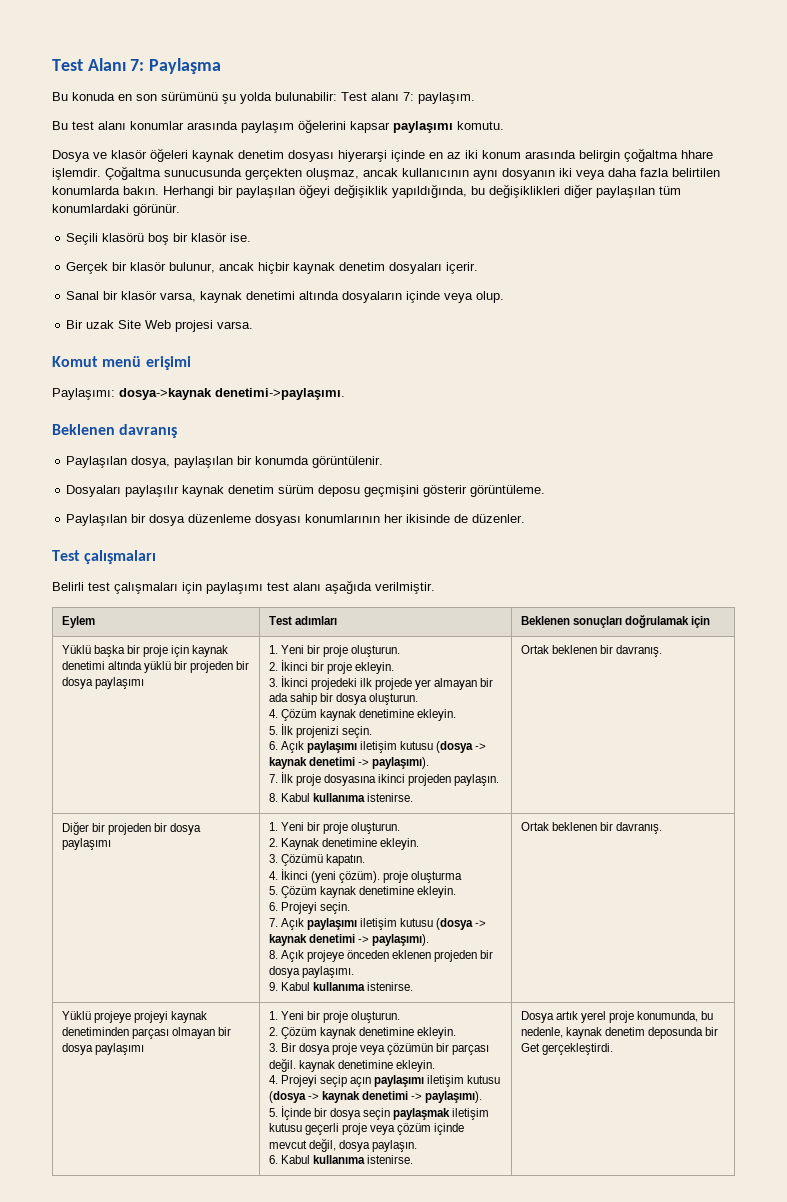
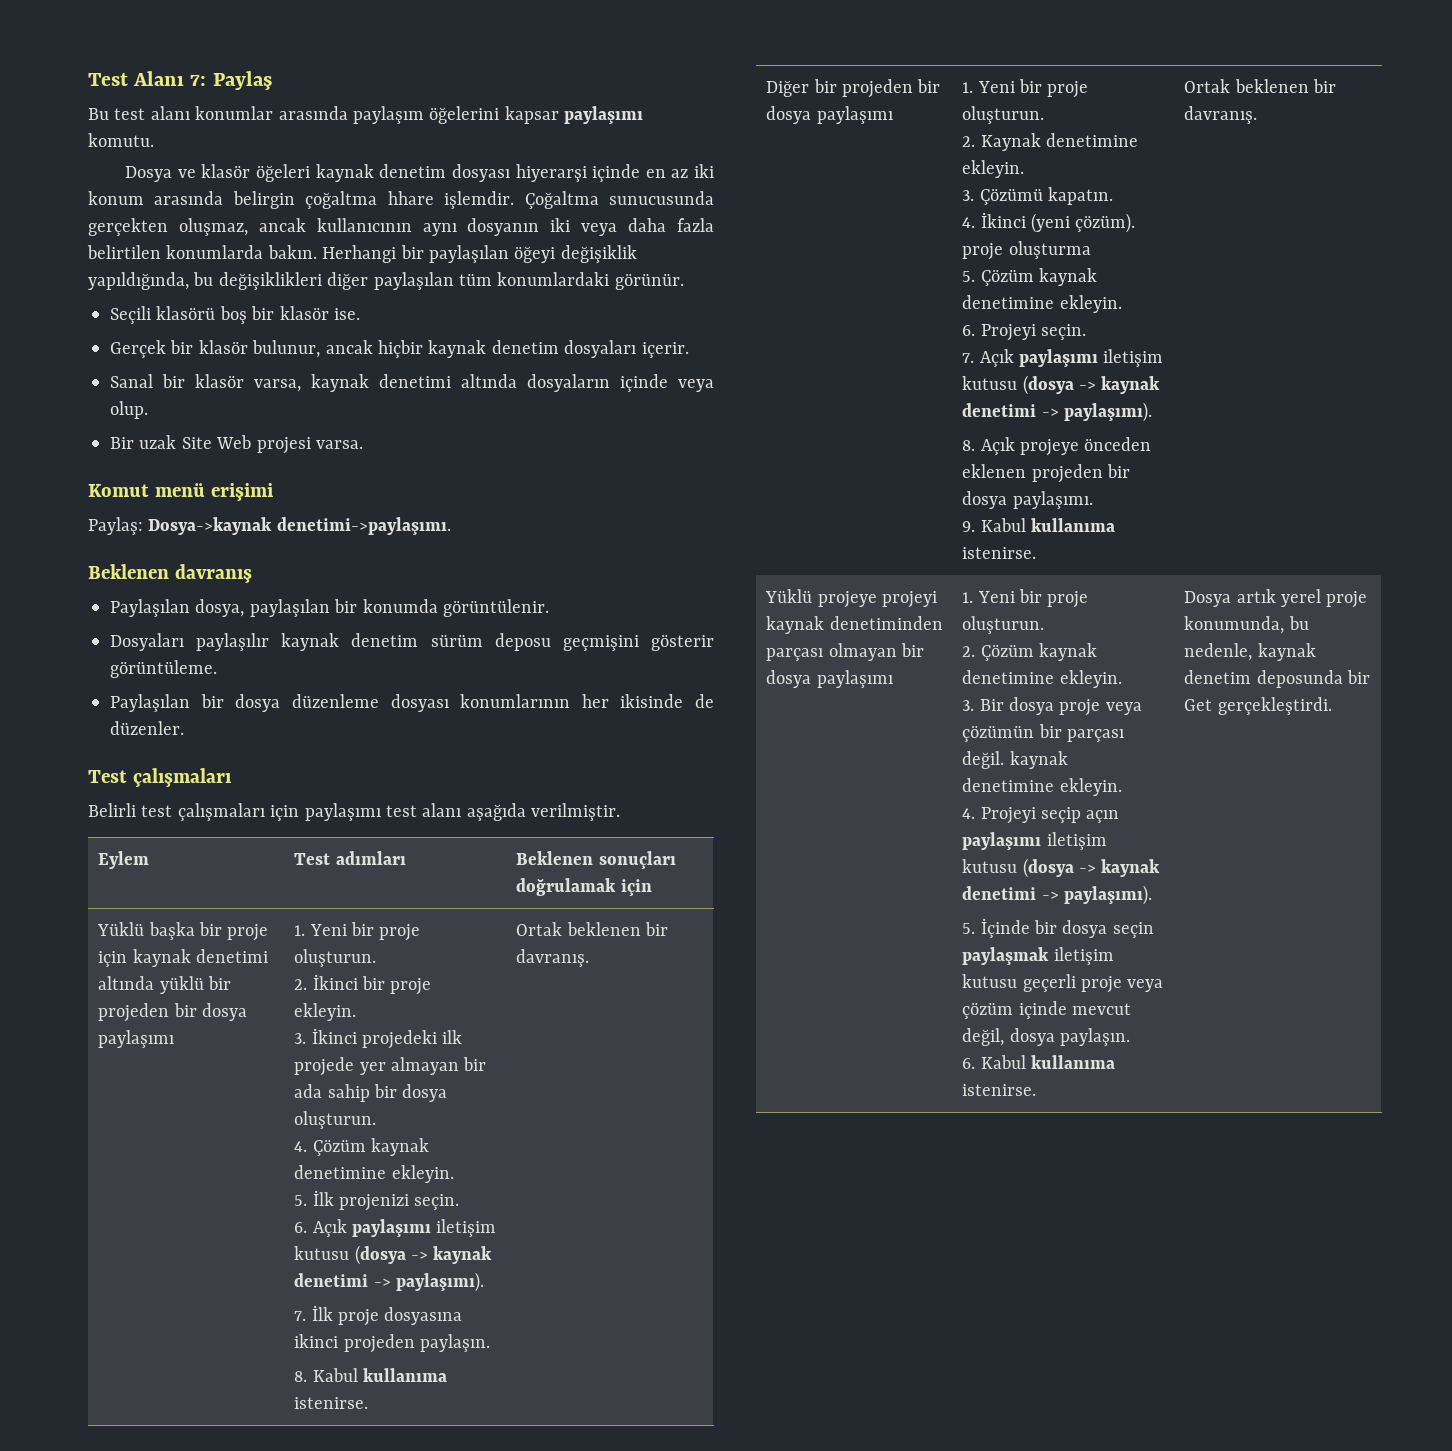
[149,58,222,74] [52,92,475,104] Paylaşma // Bu konuda en son sürümünü şu yolda bulunabilir: Test alanı 7: paylaşım. -> [212,71,272,90] Paylaş
[52,388,212,400] Paylaşımı: dosya->kaynak -> [88,517,273,535] Paylaş: Dosya->kaynak

